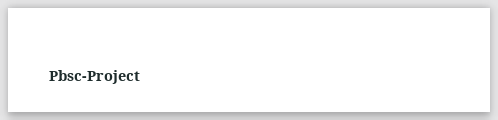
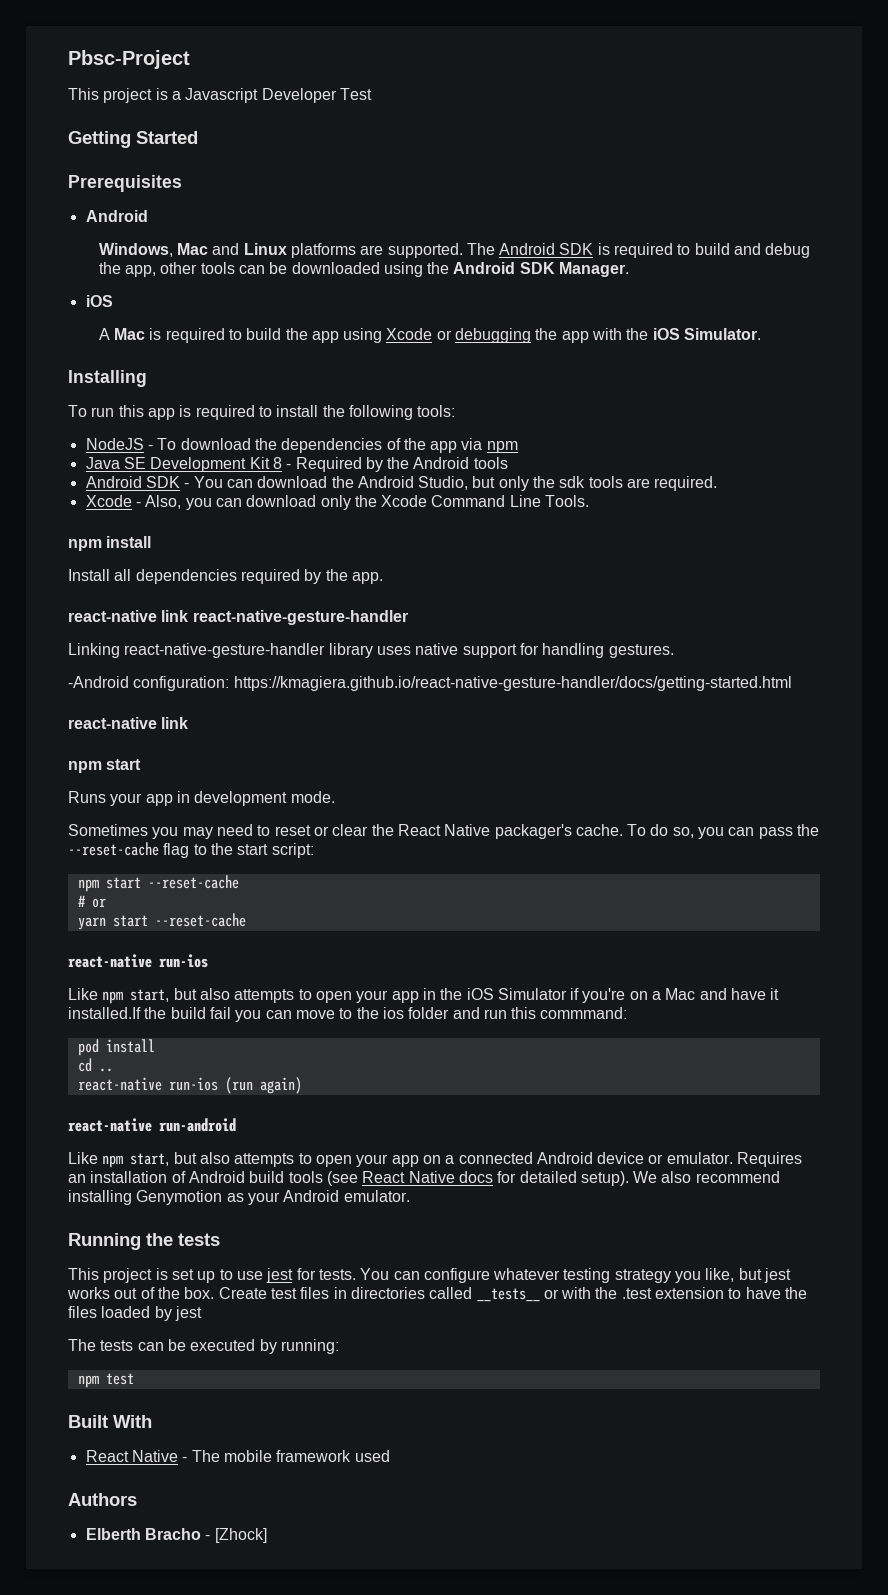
(140, 77) none -> [68,88,372,103] [68,131,198,148] [68,175,182,192] [85,210,148,222] [98,243,811,258] [98,262,630,277] [85,295,113,307] [98,328,762,343] [68,370,147,387] [68,405,456,420] [85,438,518,453] [85,457,508,472] [85,476,718,491] [85,495,590,510] [68,536,152,551] [68,569,383,584] [68,610,408,625] [68,643,674,658] [68,676,792,691] [68,717,189,729] [68,759,142,773] [68,791,335,806] [68,824,820,839] [68,842,314,858] [77,875,239,892] [77,895,106,908] [77,913,246,930] [68,954,208,968] [68,988,780,1004] [68,1007,628,1022] [77,1039,155,1056] [77,1058,113,1072] [77,1077,302,1094] [68,1118,236,1132] [68,1152,803,1168] [68,1171,780,1186] [68,1190,410,1205] [68,1233,220,1250] [68,1268,792,1283] [67,1287,808,1302] [68,1306,202,1321] [68,1339,339,1354] [77,1373,134,1388] [68,1415,152,1428] [85,1450,390,1462] [68,1493,137,1506] [85,1528,267,1543] // This project is a Javascript Developer Test // Getting Started // Prerequisites // Android // Windows, Mac and Linux platforms are supported. The Android SDK is required to build and debug the app, other tools can be downloaded using the Android SDK Manager. // iOS // A Mac is required to build the app using Xcode or debugging the app with the iOS Simulator. // Installing // To run this app is required to install the following tools: // NodeJS - To download the dependencies of the app via npm // Java SE Development Kit 8 - Required by the Android tools // Android SDK - You can download the Android Studio, but only the sdk tools are required. // Xcode - Also, you can download only the Xcode Command Line Tools. // npm install // Install all dependencies required by the app. // react-native link react-native-gesture-handler // Linking react-native-gesture-handler library uses native support for handling gestures. // -Android configuration: https://kmagiera.github.io/react-native-gesture-handler/docs/getting-started.html // react-native link // npm start // Runs your app in development mode. // Sometimes you may need to reset or clear the React Native packager's cache. To do so, you can pass the --reset-cache flag to the start script: // npm start --reset-cache // # or // yarn start --reset-cache // react-native run-ios // Like npm start, but also attempts to open your app in the iOS Simulator if you're on a Mac and have it installed.If the build fail you can move to the ios folder and run this commmand: // pod install // cd .. // react-native run-ios (run again) // react-native run-android // Like npm start, but also attempts to open your app on a connected Android device or emulator. Requires an installation of Android build tools (see React Native docs for detailed setup). We also recommend installing Genymotion as your Android emulator. // Running the tests // This project is set up to use jest for tests. You can configure whatever testing strategy you like, but jest works out of the box. Create test files in directories called __tests__ or with the .test extension to have the files loaded by jest // The tests can be executed by running: // npm test // Built With // React Native - The mobile framework used // Authors // Elberth Bracho - [Zhock]

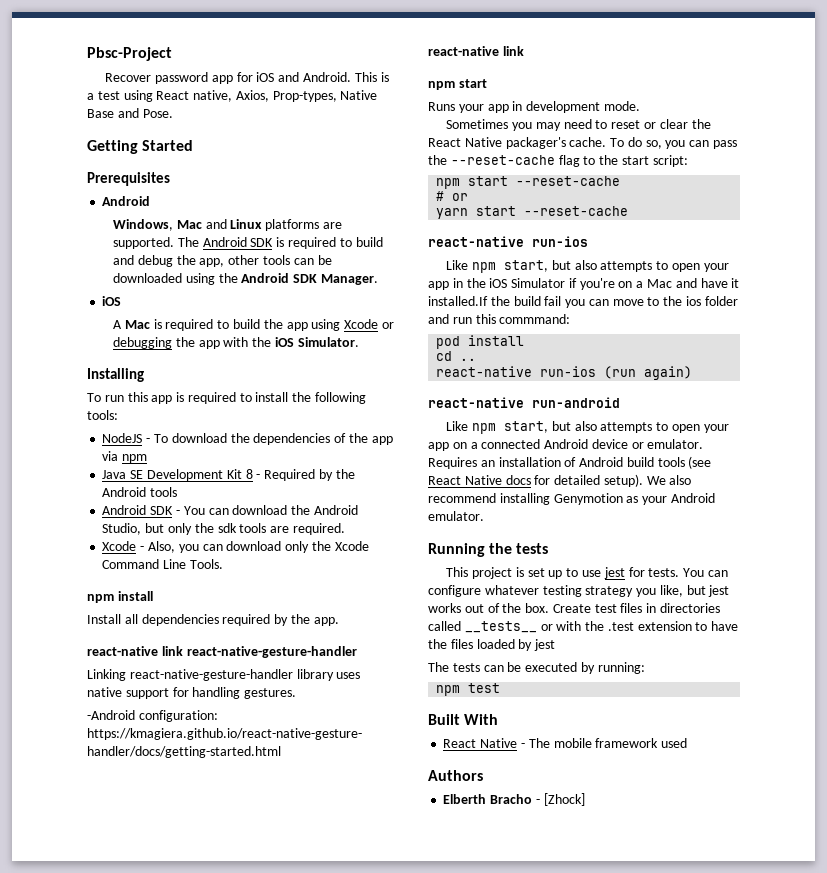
[68,88,372,103] This project is a Javascript Developer Test -> [105,72,389,84] [87,90,378,102] [87,108,173,118] Recover password app for iOS and Android. This is a test using React native, Axios, Prop-types, Native Base and Pose.

